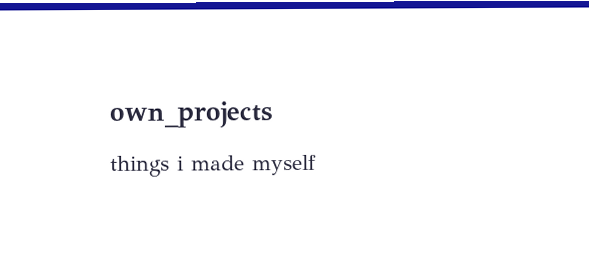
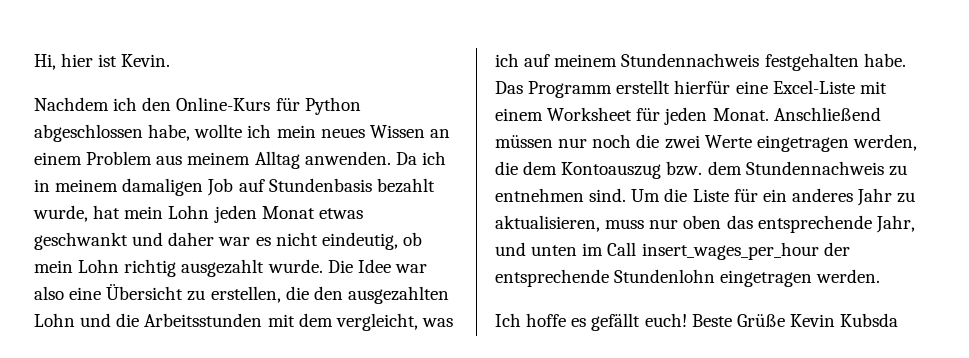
[109,101,273,128] [110,154,317,177] own_projects // things i made myself -> [34,53,171,70] [34,97,361,115] [34,124,450,142] [34,151,446,169] [34,178,435,196] [33,205,363,223] [34,232,422,250] [34,259,427,277] [34,284,449,304] [34,313,453,331] [495,53,906,71] [495,80,887,98] [495,107,881,125] [495,134,917,152] [495,161,907,179] [495,188,916,206] [495,215,915,233] [495,242,850,260] [495,269,881,287] [495,313,899,331] Hi, hier ist Kevin. // Nachdem ich den Online-Kurs für Python abgeschlossen habe, wollte ich mein neues Wissen an einem Problem aus meinem Alltag anwenden. Da ich in meinem damaligen Job auf Stundenbasis bezahlt wurde, hat mein Lohn jeden Monat etwas geschwankt und daher war es nicht eindeutig, ob mein Lohn richtig ausgezahlt wurde. Die Idee war also eine Übersicht zu erstellen, die den ausgezahlten Lohn und die Arbeitsstunden mit dem vergleicht, was ich auf meinem Stundennachweis festgehalten habe. Das Programm erstellt hierfür eine Excel-Liste mit einem Worksheet für jeden Monat. Anschließend müssen nur noch die zwei Werte eingetragen werden, die dem Kontoauszug bzw. dem Stundennachweis zu entnehmen sind. Um die Liste für ein anderes Jahr zu aktualisieren, muss nur oben das entsprechende Jahr, und unten im Call insert_wages_per_hour der entsprechende Stundenlohn eingetragen werden. // Ich hoffe es gefällt euch! Beste Grüße Kevin Kubsda

